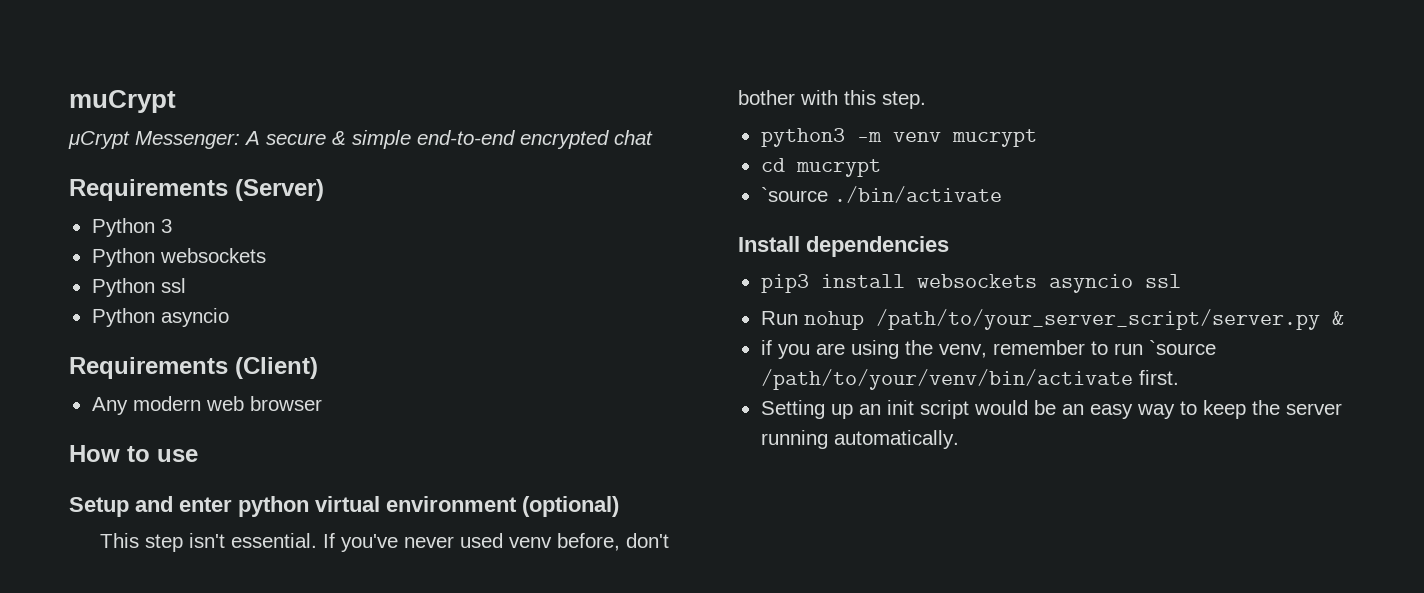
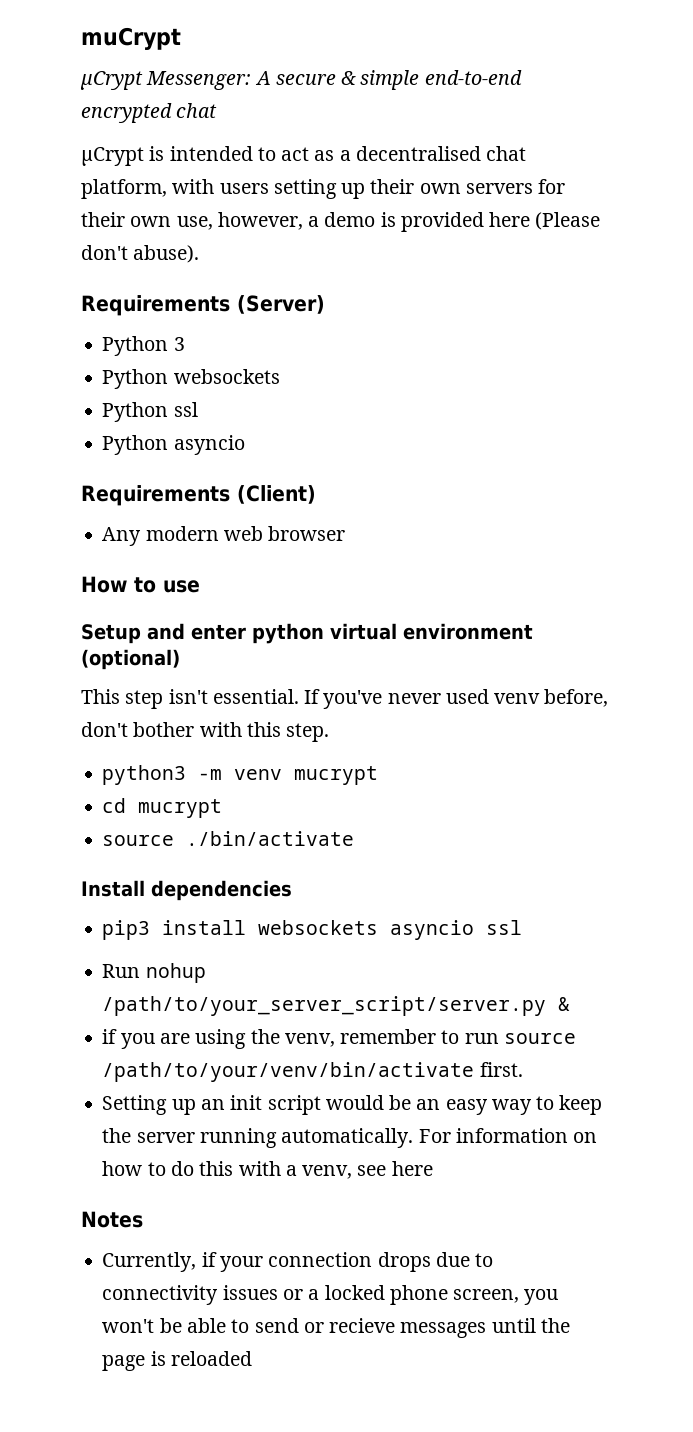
(653, 137) none -> [81,146,527,166] [81,179,566,199] [81,212,601,232] [81,245,200,263] // µCrypt is intended to act as a decentralised chat platform, with users setting up their own servers for their own use, however, a demo is provided here (Please don't abuse).
[760,187,828,202] `source -> [102,835,175,846] source
[1148,340,1216,355] `source -> [503,1033,576,1044] source
(959, 439) none -> [418,1128,598,1143] [102,1161,433,1179] [81,1211,143,1228] [102,1252,494,1272] [102,1285,559,1305] [102,1318,570,1338] [102,1351,252,1371] For information on how to do this with a venv, see here // Notes // Currently, if your connection drops due to connectivity issues or a locked phone screen, you won't be able to send or recieve messages until the page is reloaded

